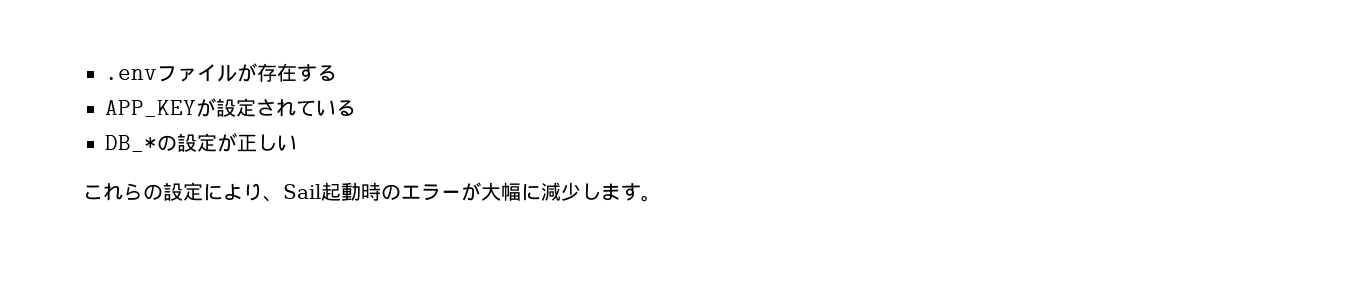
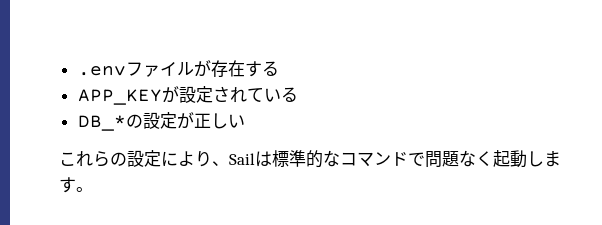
[321,182,581,201] 起動時のエラーが大幅に減少 -> [255,150,527,168] は標準的なコマンドで問題なく起動

